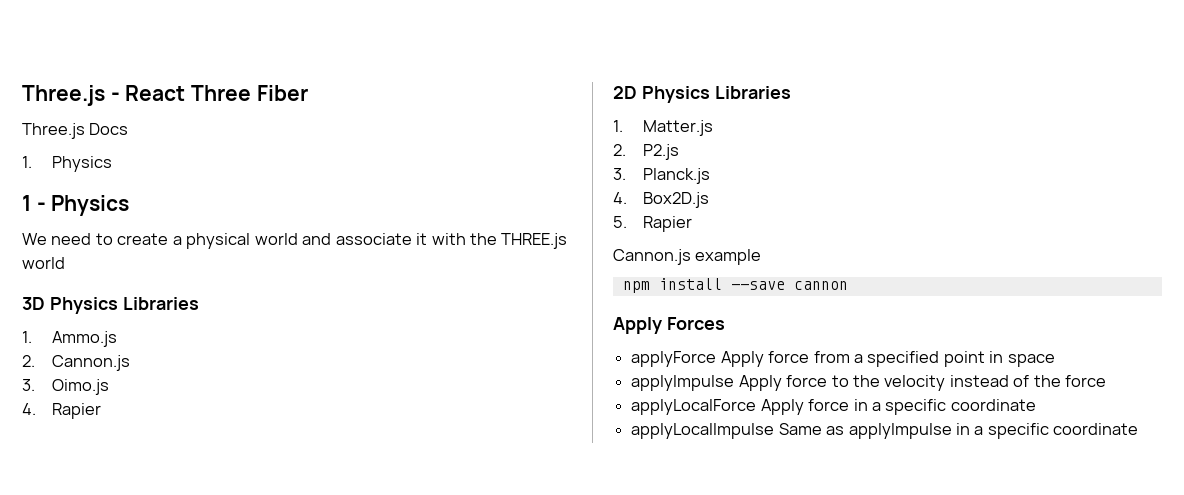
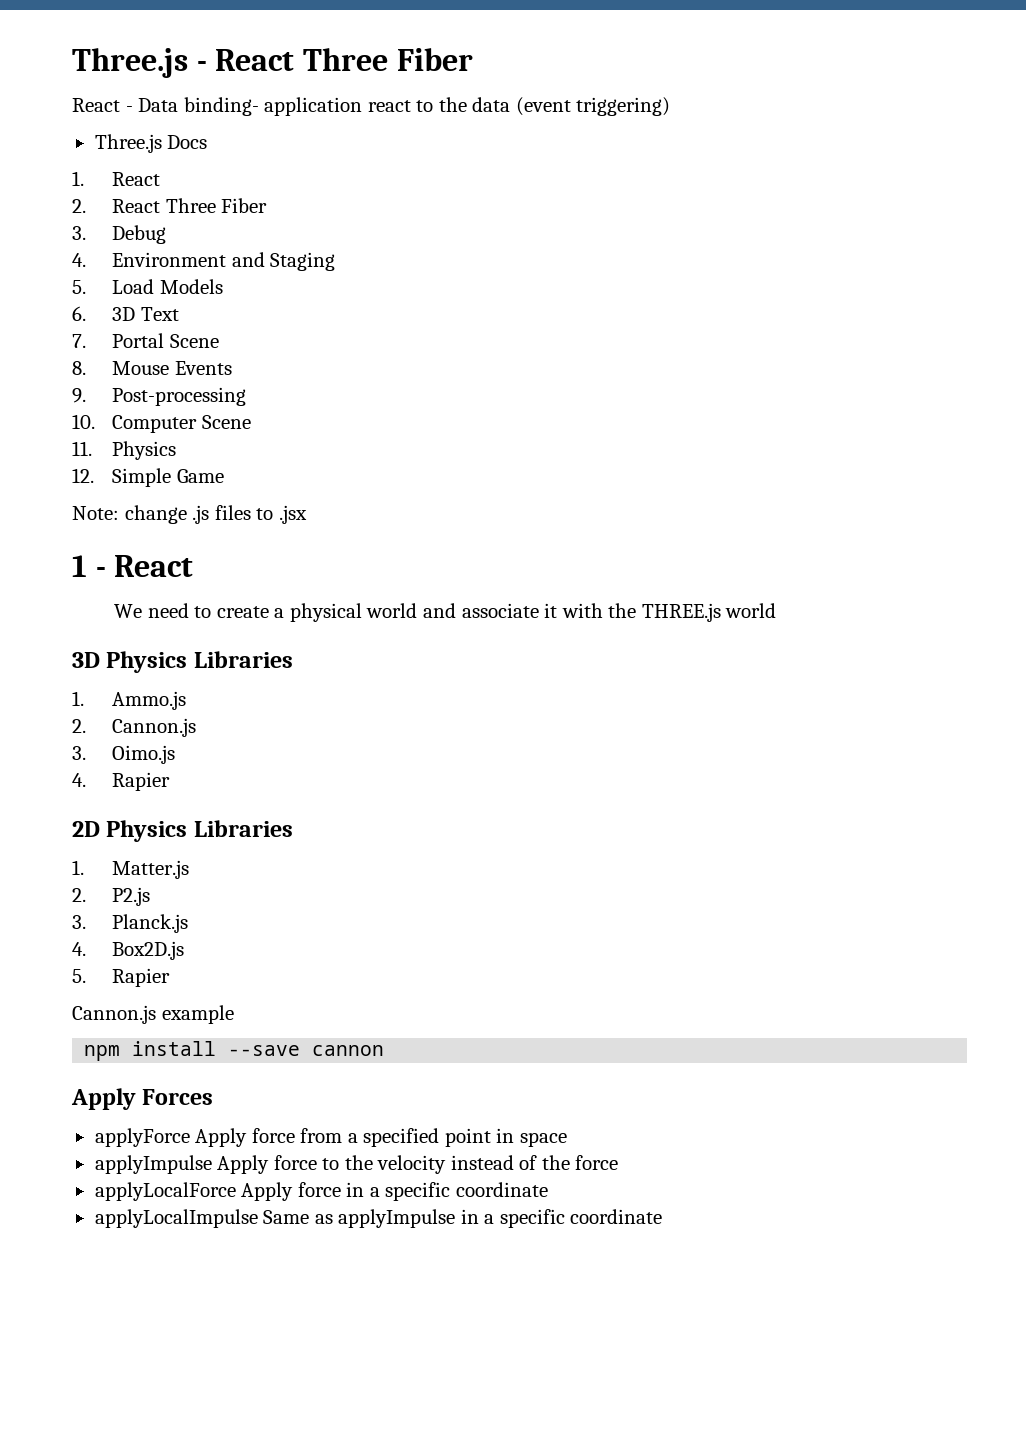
[22,123,129,139] [22,156,113,172] Three.js Docs // 1. Physics -> [72,97,671,116] [94,134,208,153] [72,171,161,186] [72,198,268,213] [72,225,167,244] [72,252,336,271] [72,279,223,294] [72,306,179,321] [72,333,219,348] [72,361,232,375] [72,387,247,406] [72,414,251,433] [72,441,177,460] [72,468,224,487] [72,505,307,524] React - Data binding- application react to the data (event triggering) // Three.js Docs // 1. React // 2. React Three Fiber // 3. Debug // 4. Environment and Staging // 5. Load Models // 6. 3D Text // 7. Portal Scene // 8. Mouse Events // 9. Post-processing // 10. Computer Scene // 11. Physics // 12. Simple Game // Note: change .js files to .jsx
[51,195,130,216] Physics -> [114,555,194,577] React

